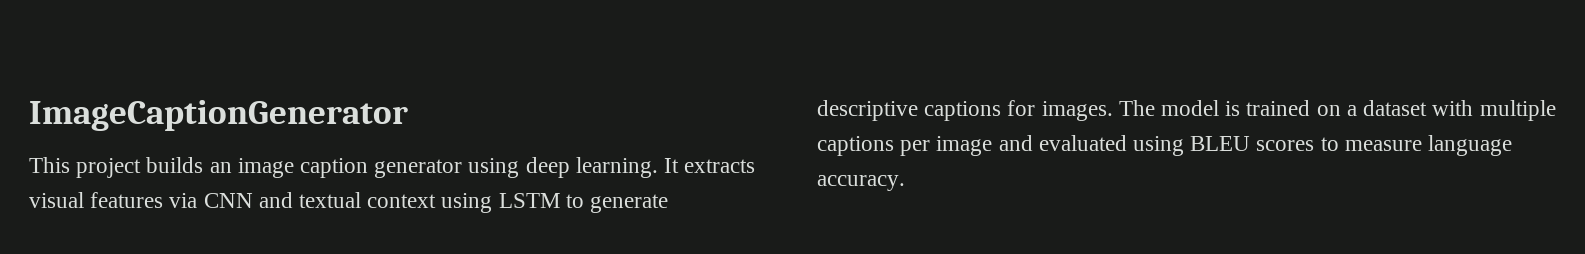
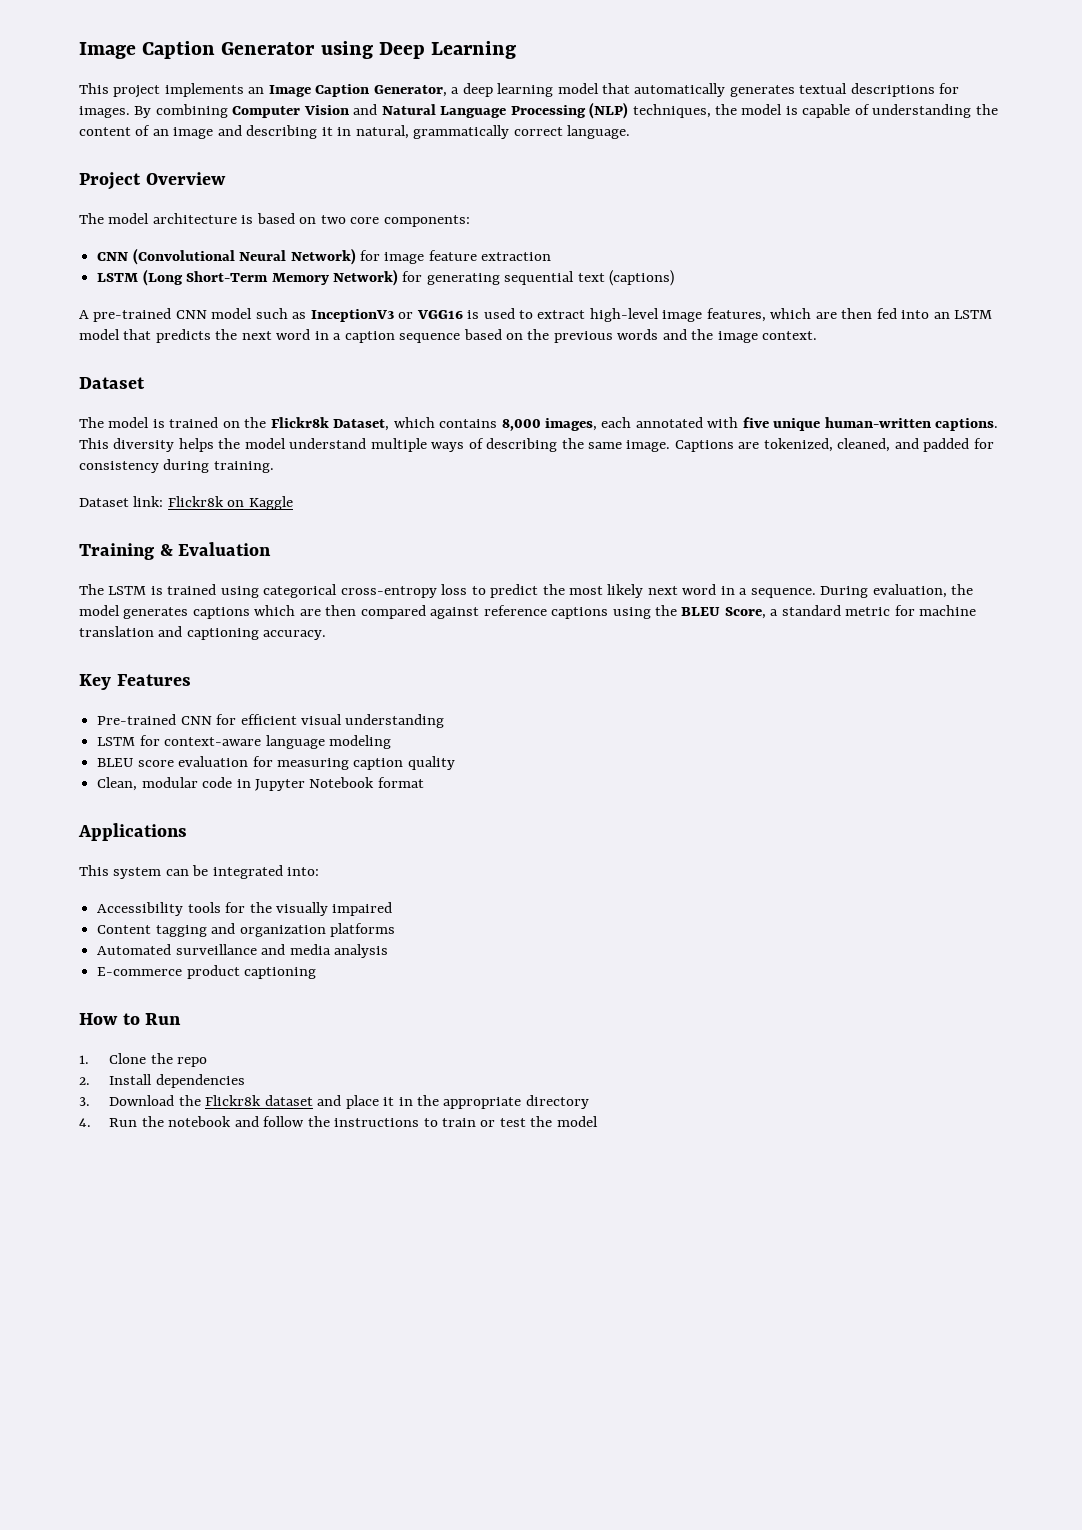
[29,100,408,131] [29,157,756,178] [29,192,669,213] [817,100,1113,121] ImageCaptionGenerator // This project builds an image caption generator using deep learning. It extracts visual features via CNN and textual context using LSTM to generate descriptive captions for images. -> [79,41,517,59] [79,83,960,98] [79,102,998,119] [79,125,631,139] [79,172,226,190] [79,213,470,227] [97,248,552,265] [97,269,675,286] [79,308,993,322] [79,329,818,343] [79,377,145,389] Image Caption Generator using Deep Learning // This project implements an Image Caption Generator, a deep learning model that automatically generates textual descriptions for images. By combining Computer Vision and Natural Language Processing (NLP) techniques, the model is capable of understanding the content of an image and describing it in natural, grammatically correct language. // Project Overview // The model architecture is based on two core components: // CNN (Convolutional Neural Network) for image feature extraction // LSTM (Long Short-Term Memory Network) for generating sequential text (captions) // A pre-trained CNN model such as InceptionV3 or VGG16 is used to extract high-level image features, which are then fed into an LSTM model that predicts the next word in a caption sequence based on the previous words and the image context. // Dataset //
[1346,100,1556,121] [817,135,1513,156] [817,175,905,191] a dataset with multiple captions per image and evaluated using BLEU scores to measure language accuracy. -> [244,417,999,431] [79,438,994,452] [79,459,274,473] [79,496,293,510] [79,542,272,560] [79,584,974,598] [79,605,977,619] [79,626,327,640] [79,674,191,690] [97,714,445,728] [97,735,391,749] [97,756,455,770] [97,777,424,791] [78,823,187,841] [79,865,320,879] [97,902,393,916] [97,923,395,937] [97,944,388,958] [97,965,317,979] [79,1013,182,1025] [79,1053,208,1067] [79,1074,245,1088] [79,1095,589,1109] [79,1116,598,1127] the Flickr8k Dataset, which contains 8,000 images, each annotated with five unique human-written captions. This diversity helps the model understand multiple ways of describing the same image. Captions are tokenized, cleaned, and padded for consistency during training. // Dataset link: Flickr8k on Kaggle // Training & Evaluation // The LSTM is trained using categorical cross-entropy loss to predict the most likely next word in a sequence. During evaluation, the model generates captions which are then compared against reference captions using the BLEU Score, a standard metric for machine translation and captioning accuracy. // Key Features // Pre-trained CNN for efficient visual understanding // LSTM for context-aware language modeling // BLEU score evaluation for measuring caption quality // Clean, modular code in Jupyter Notebook format // Applications // This system can be integrated into: // Accessibility tools for the visually impaired // Content tagging and organization platforms // Automated surveillance and media analysis // E-commerce product captioning // How to Run // 1. Clone the repo // 2. Install dependencies // 3. Download the Flickr8k dataset and place it in the appropriate directory // 4. Run the notebook and follow the instructions to train or test the model

